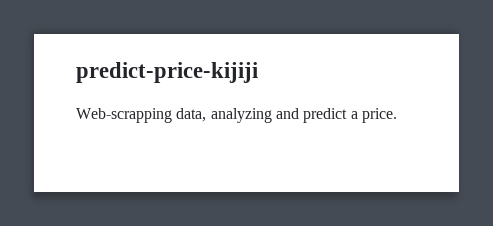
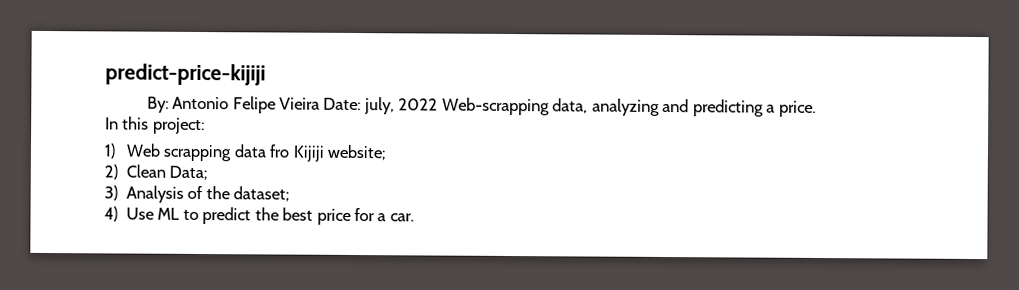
(258, 72) none -> [146,96,439,115] By: Antonio Felipe Vieira Date: july, 2022
[303,108,348,123] predict -> [692,99,764,117] predicting
(397, 115) none -> [105,116,205,135] [104,143,387,162] [104,164,209,181] [104,185,291,203] [104,206,414,225] // In this project: // 1) Web scrapping data fro Kijiji website; // 2) Clean Data; // 3) Analysis of the dataset; // 4) Use ML to predict the best price for a car.

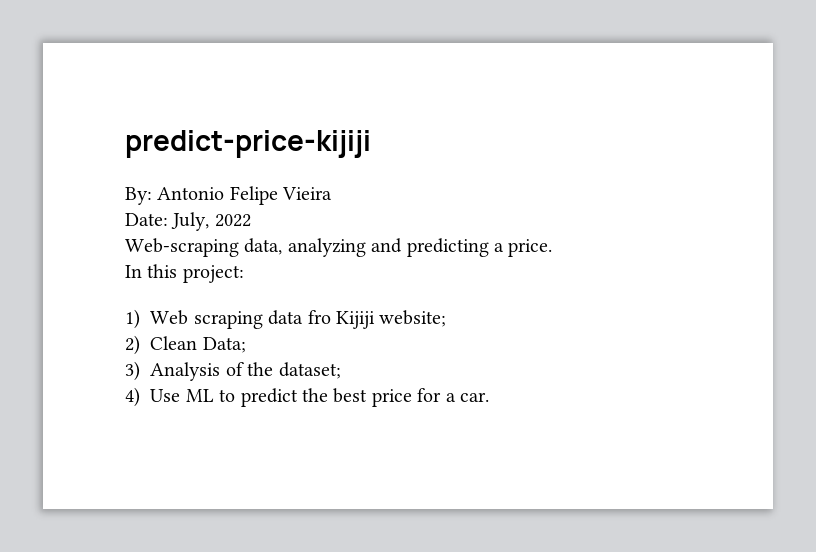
[323,97,395,115] Date: july, -> [125,212,210,231] // Date: July,
[441,97,550,116] Web-scrapping -> [125,238,239,257] // Web-scraping
[163,144,232,162] scrapping -> [193,311,263,329] scraping

